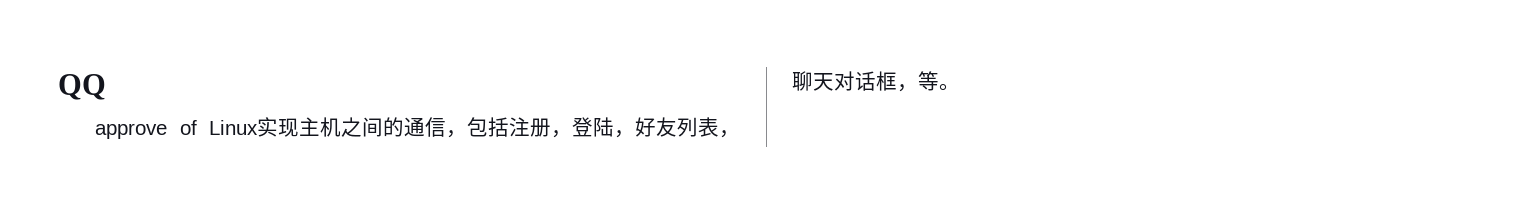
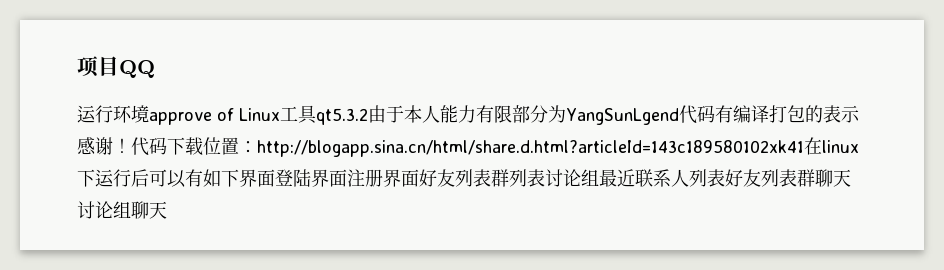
(58, 87) none -> [77,56,119,77] 项目
(106, 87) none -> [77,105,149,123] 运行环境
[257,117,740,138] [792,71,960,92] 实现主机之间的通信，包括注册，登陆，好友列表，聊天对话框，等。 -> [280,105,860,125] [77,137,859,157] [77,169,851,188] [77,201,167,219] 工具qt5.3.2由于本人能力有限部分为YangSunLgend代码有编译打包的表示感谢！代码下载位置：http://blogapp.sina.cn/html/share.d.html?articleId=143c189580102xk41在linux下运行后可以有如下界面登陆界面注册界面好友列表群列表讨论组最近联系人列表好友列表群聊天讨论组聊天

